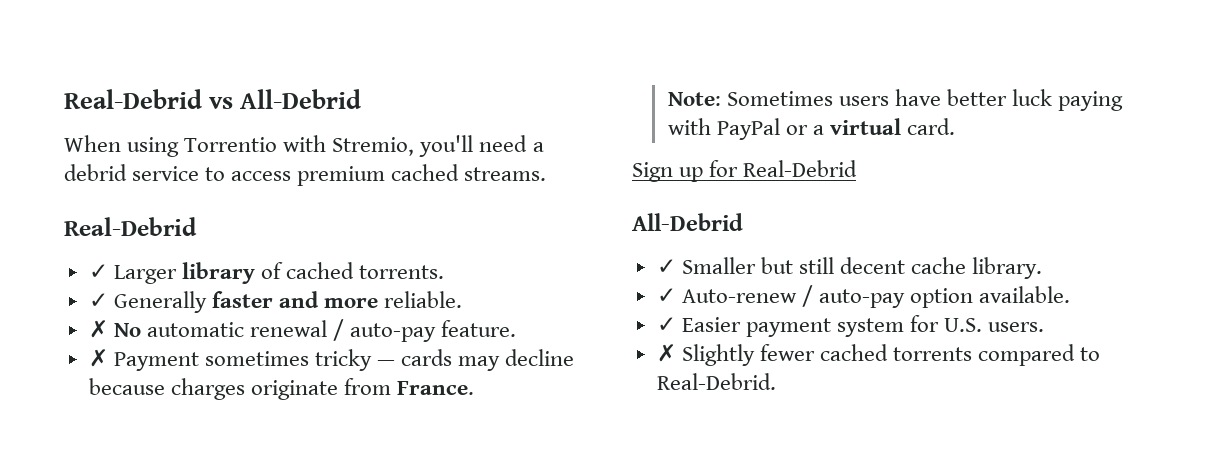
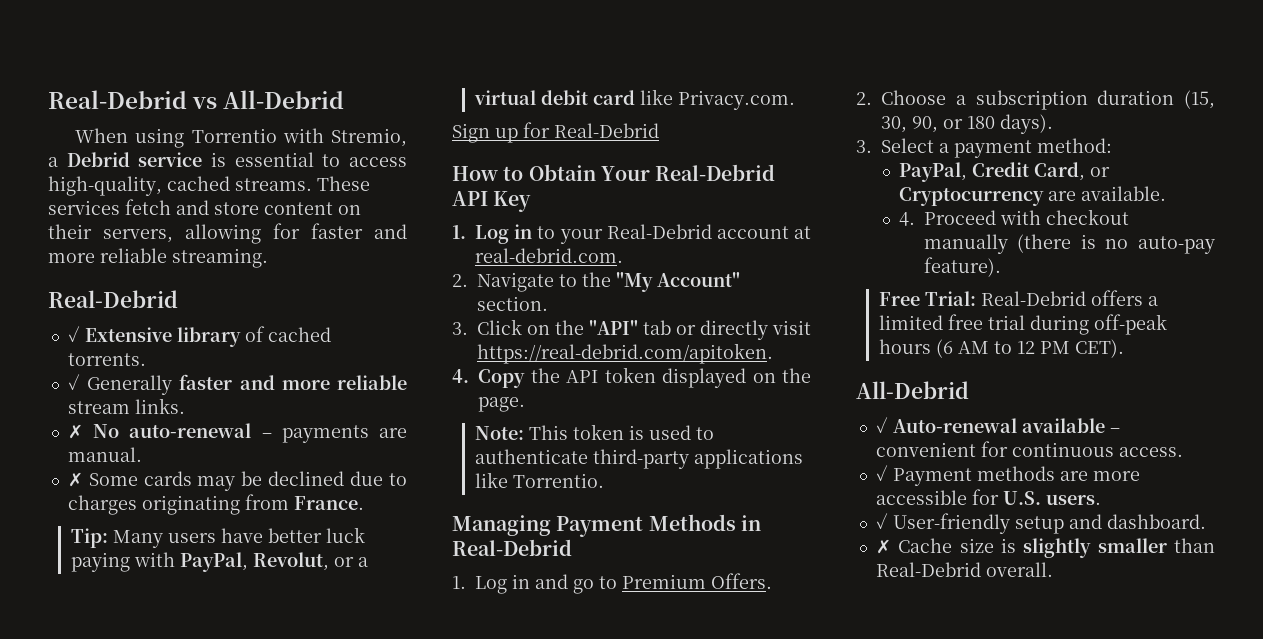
[419,135,544,157] [64,164,200,181] you'll need a debrid service -> [48,152,314,167] a Debrid service is essential
[297,166,386,186] premium -> [48,176,162,196] high-quality,
(547, 174) none -> [317,176,370,191] [48,199,361,215] [48,223,407,244] [48,248,268,268] These services fetch and store content on their servers, allowing for faster and more reliable streaming.
[113,265,177,284] Larger -> [84,327,172,342] Extensive
[384,291,463,308] reliable. -> [337,375,407,390] [67,398,185,414] reliable stream links.
[146,319,517,342] [88,349,575,371] [88,378,338,400] automatic renewal / auto-pay feature. // ✗ Payment sometimes tricky — cards may decline because charges originate -> [129,423,407,443] [67,447,142,462] [67,471,407,491] [67,495,240,515] auto-renewal – payments are manual. // ✗ Some cards may be declined due to charges originating
[667,91,833,106] Note: Sometimes -> [70,528,163,548] Tip: Many
[716,118,780,140] PayPal -> [179,552,329,572] PayPal, Revolut,
[907,118,956,135] card. -> [540,89,795,110] debit card like Privacy.com.
[632,213,743,231] [656,257,1043,279] [656,285,1071,308] [656,315,1045,337] [656,344,1101,366] [656,373,776,390] All-Debrid // ✓ Smaller but still decent cache library. // ✓ Auto-renew / auto-pay option available. // ✓ Easier payment system for U.S. users. // ✗ Slightly fewer cached torrents compared to Real-Debrid. -> [452,164,776,181] [452,191,532,212] [452,224,811,244] [475,248,623,263] [452,272,740,292] [477,296,548,311] [452,319,811,340] [477,343,773,364] [452,367,811,388] [478,397,525,412] [474,424,714,440] [474,449,803,469] [474,472,604,488] [452,514,761,537] [452,539,572,556] [452,573,772,594] [856,90,1215,110] [881,114,1053,134] [856,138,1112,158] [898,162,1110,182] [898,186,1166,206] [898,209,1129,226] [923,234,1215,254] [923,257,1001,277] [878,290,1158,306] [878,314,1167,335] [878,339,1124,358] [856,381,969,399] [875,417,1120,433] [875,441,1183,457] [875,465,1140,486] [875,489,1101,505] [875,513,1206,534] [875,538,1215,558] [875,562,1053,577] How to Obtain Your Real-Debrid API Key // 1. Log in to your Real-Debrid account at real-debrid.com. // 2. Navigate to the "My Account" section. // 3. Click on the "API" tab or directly visit https://real-debrid.com/apitoken. // 4. Copy the API token displayed on the page. // Note: This token is used to authenticate third-party applications like Torrentio. // Managing Payment Methods in Real-Debrid // 1. Log in and go to Premium Offers. // 2. Choose a subscription duration (15, 30, 90, or 180 days). // 3. Select a payment method: // PayPal, Credit Card, or Cryptocurrency are available. // 4. Proceed with checkout manually (there is no auto-pay feature). // Free Trial: Real-Debrid offers a limited free trial during off-peak hours (6 AM to 12 PM CET). // All-Debrid // ✓ Auto-renewal available – convenient for continuous access. // ✓ Payment methods are more accessible for U.S. users. // ✓ User-friendly setup and dashboard. // ✗ Cache size is slightly smaller than Real-Debrid overall.

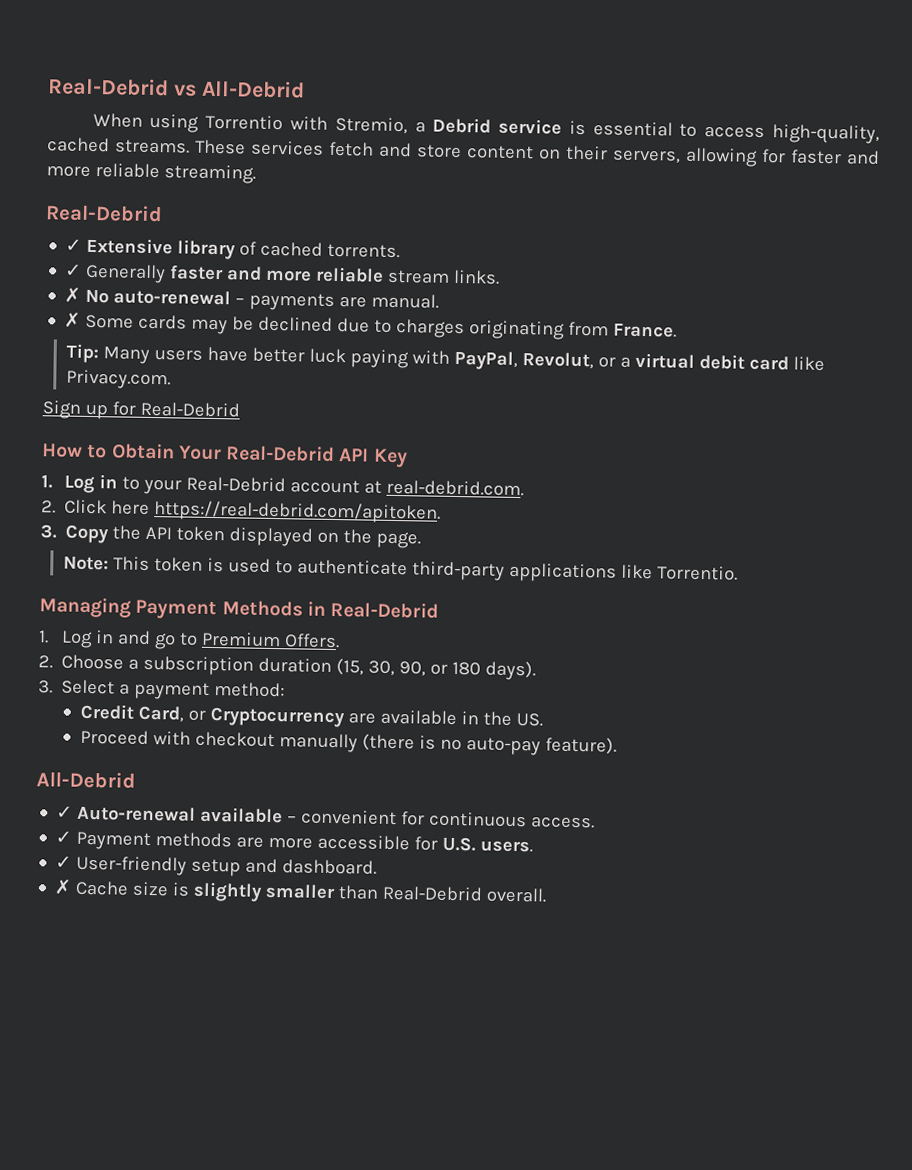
[477,272,740,292] [477,296,548,311] [452,319,811,340] Navigate to the "My Account" section. // 3. Click on the "API" tab or directly visit -> [64,499,151,515] Click here
[452,369,469,383] 4. -> [40,524,57,539] 3.
[898,162,967,182] PayPal, -> (286, 690) none
[1080,186,1166,201] [898,212,915,226] available. // 4. -> [380,709,544,727] available in the US. //
[878,290,1158,306] [878,314,1167,335] [878,339,1124,358] // Free Trial: Real-Debrid offers a limited free trial during off-peak hours (6 AM to 12 PM CET). -> (618, 745) none

